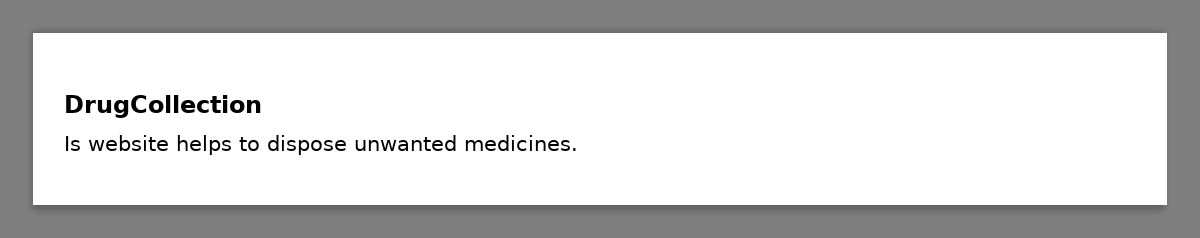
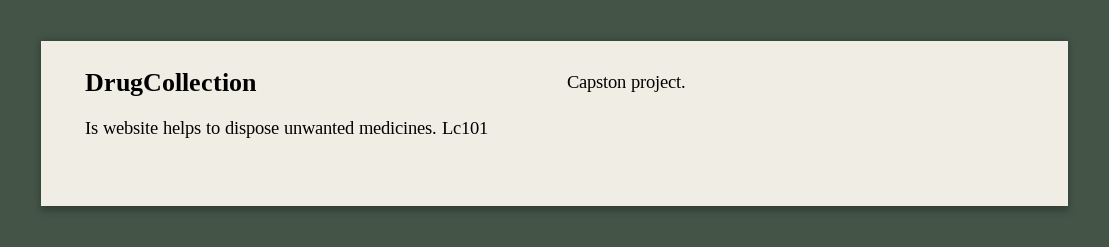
(578, 143) none -> [442,122,488,134] [567,76,686,92] Lc101 Capston project.

